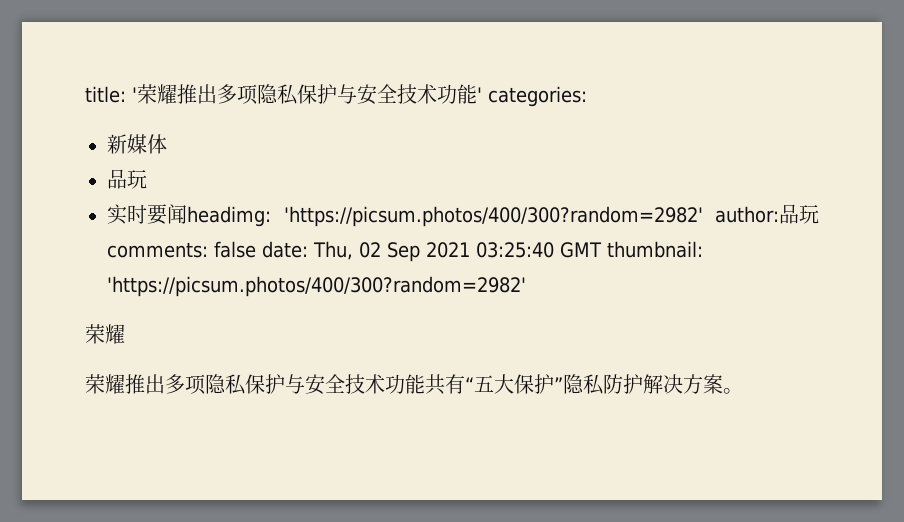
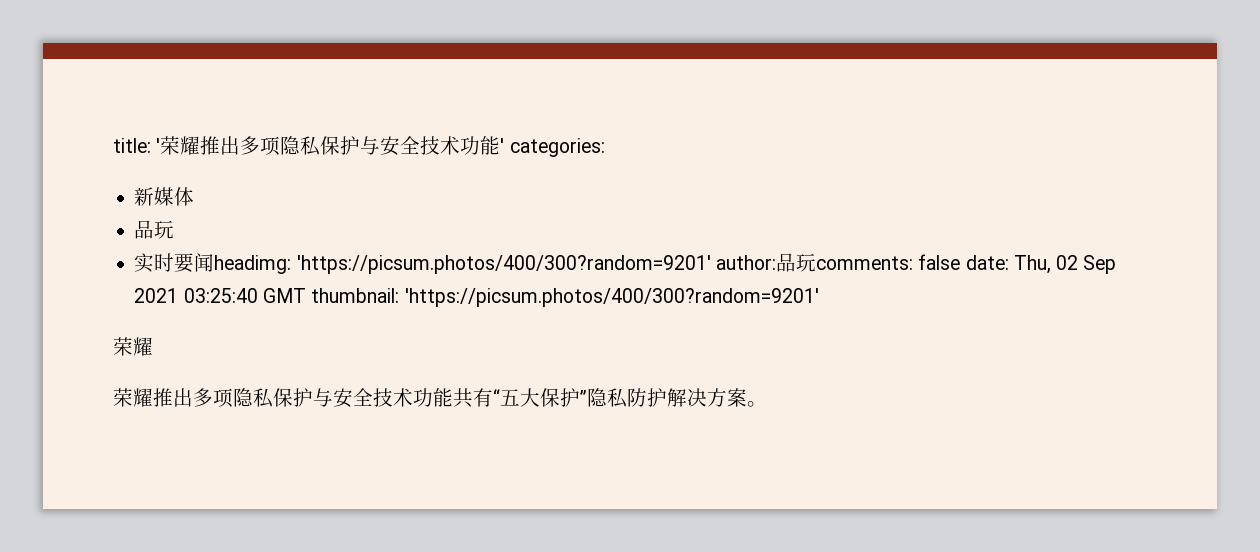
[283,206,703,227] 'https://picsum.photos/400/300?random=2982' -> [296,255,711,274] 'https://picsum.photos/400/300?random=9201'
[107,276,526,297] 'https://picsum.photos/400/300?random=2982' -> [404,288,819,307] 'https://picsum.photos/400/300?random=9201'

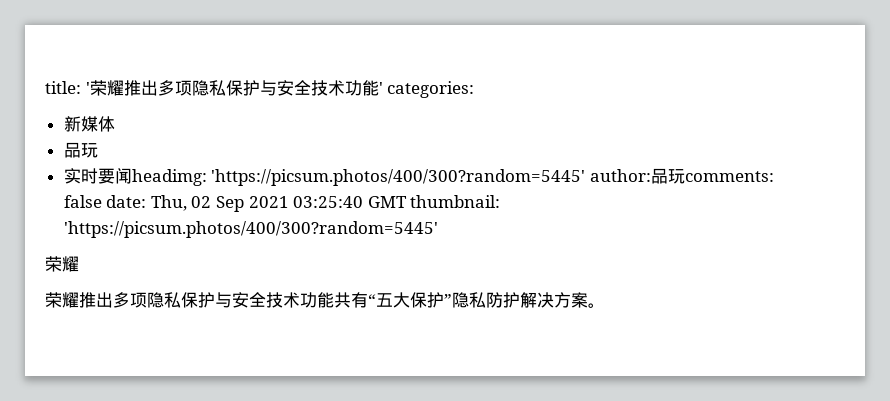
[296,255,711,274] 'https://picsum.photos/400/300?random=9201' -> [211,169,586,186] 'https://picsum.photos/400/300?random=5445'
[404,288,819,307] 'https://picsum.photos/400/300?random=9201' -> [63,221,438,238] 'https://picsum.photos/400/300?random=5445'

